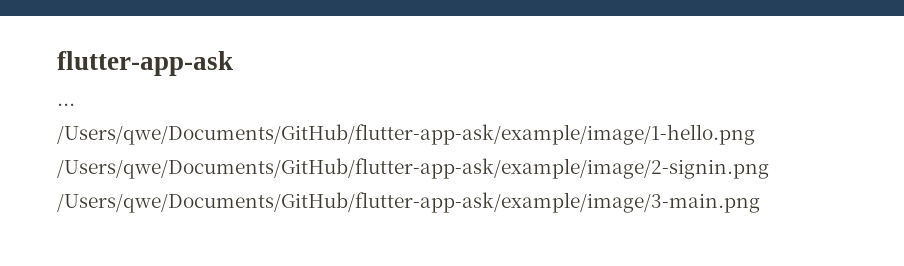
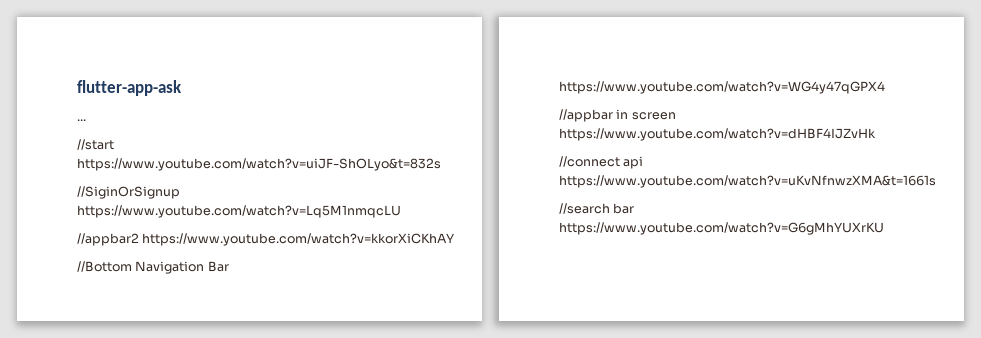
[57,124,755,145] [57,158,769,179] [57,192,760,213] /Users/qwe/Documents/GitHub/flutter-app-ask/example/image/1-hello.png // /Users/qwe/Documents/GitHub/flutter-app-ask/example/image/2-signin.png // /Users/qwe/Documents/GitHub/flutter-app-ask/example/image/3-main.png -> [77,139,114,150] [77,158,441,171] [77,186,180,199] [77,205,401,218] [77,233,455,246] [77,261,229,274] [559,81,885,94] [559,109,676,122] [559,128,876,141] [559,156,644,169] [559,175,936,188] [559,203,635,214] [559,222,884,235] //start https://www.youtube.com/watch?v=uiJF-ShOLyo&t=832s // //SiginOrSignup https://www.youtube.com/watch?v=Lq5M1nmqcLU // //appbar2 https://www.youtube.com/watch?v=kkorXiCKhAY // //Bottom Navigation Bar https://www.youtube.com/watch?v=WG4y47qGPX4 // //appbar in screen https://www.youtube.com/watch?v=dHBF4IJZvHk // //connect api https://www.youtube.com/watch?v=uKvNfnwzXMA&t=1661s // //search bar https://www.youtube.com/watch?v=G6gMhYUXrKU

